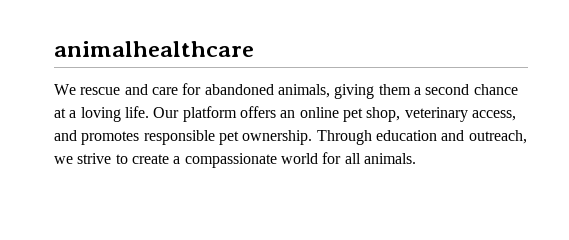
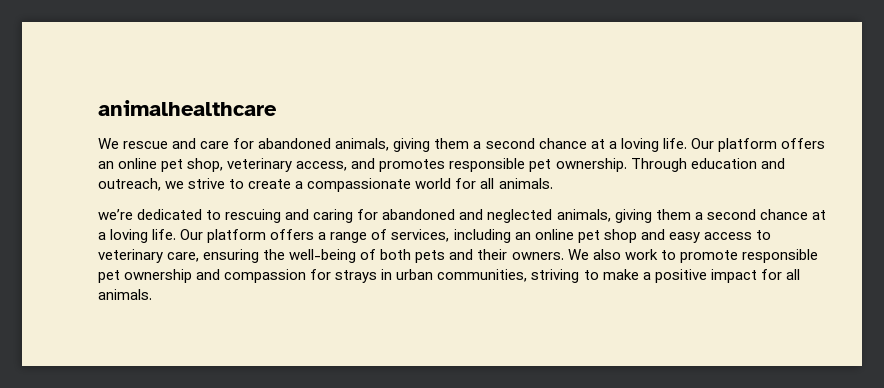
(416, 158) none -> [98,209,826,223] [98,229,771,243] [98,249,818,263] [98,269,800,283] [98,289,152,300] // we’re dedicated to rescuing and caring for abandoned and neglected animals, giving them a second chance at a loving life. Our platform offers a range of services, including an online pet shop and easy access to veterinary care, ensuring the well-being of both pets and their owners. We also work to promote responsible pet ownership and compassion for strays in urban communities, striving to make a positive impact for all animals.

